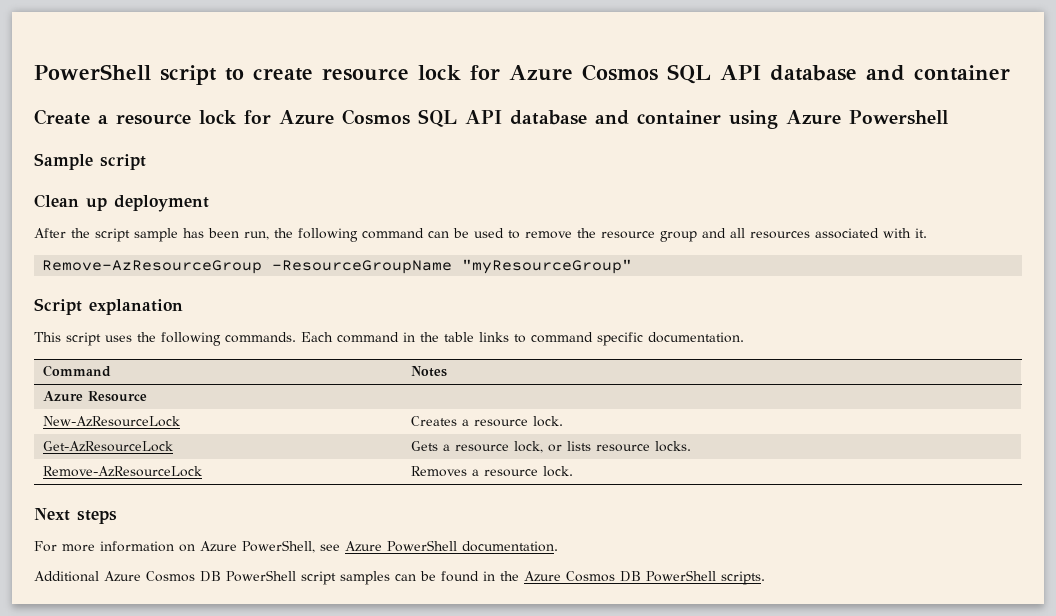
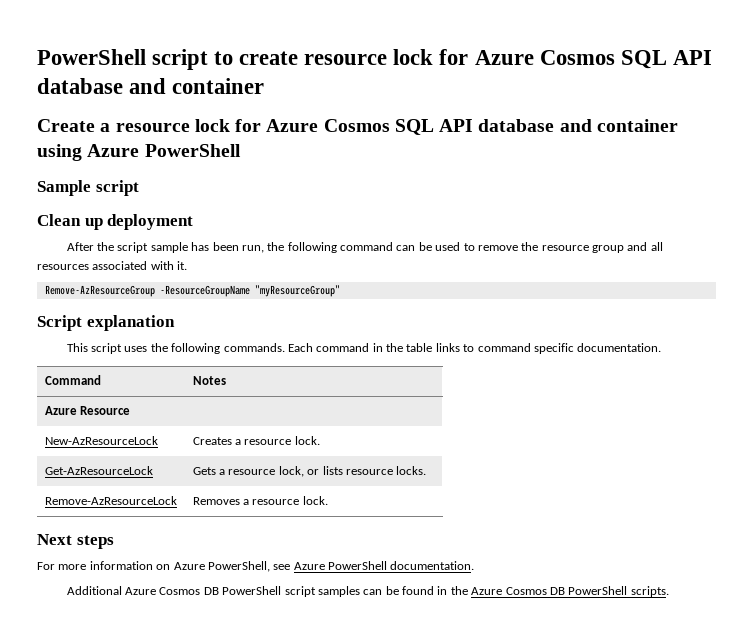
[849,110,948,125] Powershell -> [144,144,241,157] PowerShell

